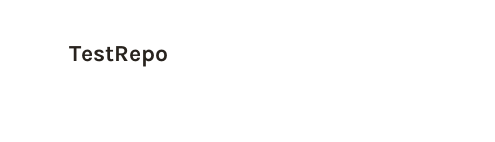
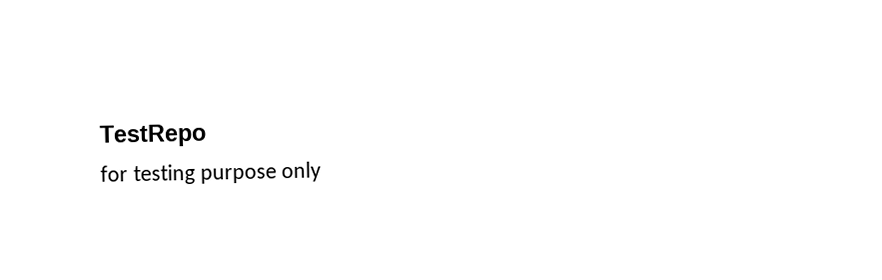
(168, 56) none -> [100,161,322,186] // for testing purpose only

